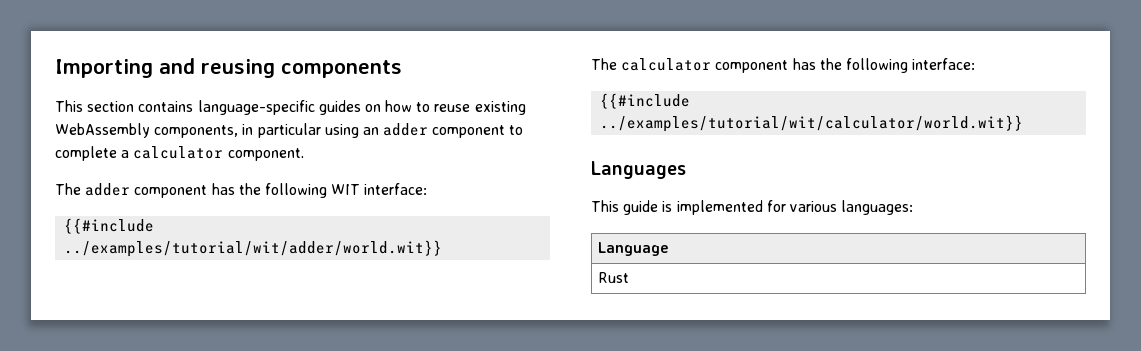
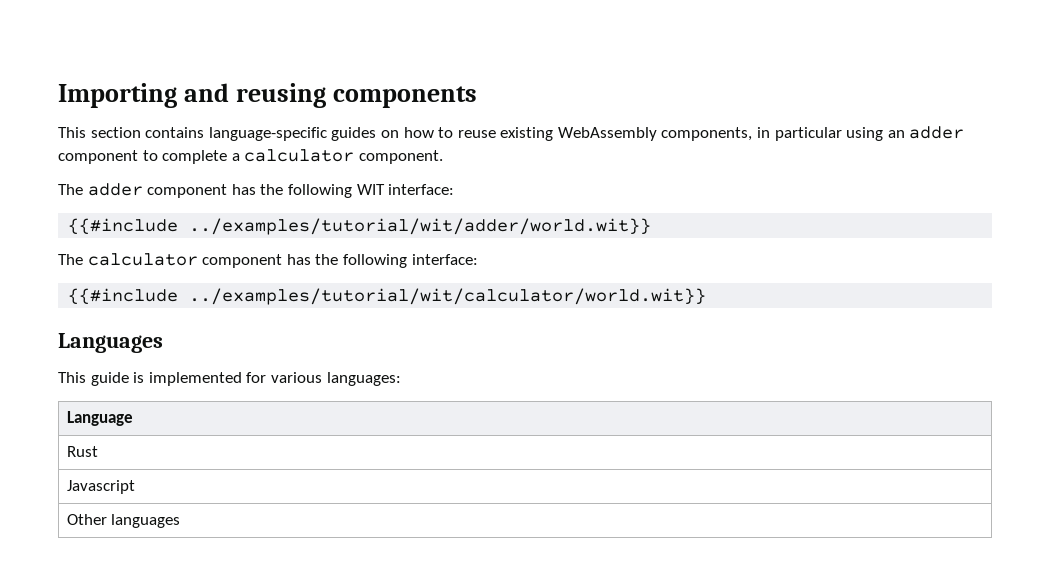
(630, 277) none -> [66,480,135,494] [66,514,181,528] // Javascript // Other languages

